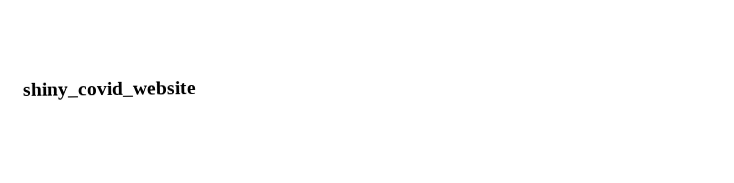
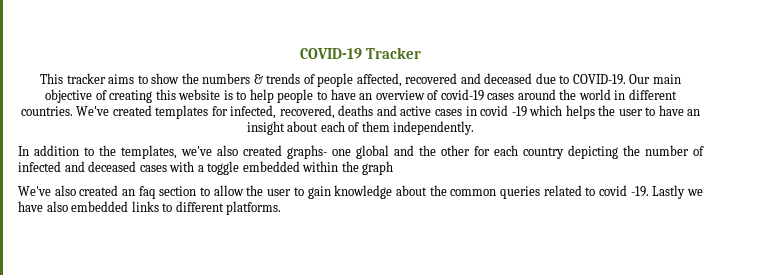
[22,80,197,100] shiny_covid_website -> [299,47,422,59] [40,73,681,87] [45,89,677,103] [20,105,701,119] [246,121,475,135] [18,145,704,159] [18,161,394,175] [18,185,703,199] [18,201,282,215] COVID-19 Tracker // This tracker aims to show the numbers & trends of people affected, recovered and deceased due to COVID-19. Our main objective of creating this website is to help people to have an overview of covid-19 cases around the world in different countries. We've created templates for infected, recovered, deaths and active cases in covid -19 which helps the user to have an insight about each of them independently. // In addition to the templates, we've also created graphs- one global and the other for each country depicting the number of infected and deceased cases with a toggle embedded within the graph // We've also created an faq section to allow the user to gain knowledge about the common queries related to covid -19. Lastly we have also embedded links to different platforms.

